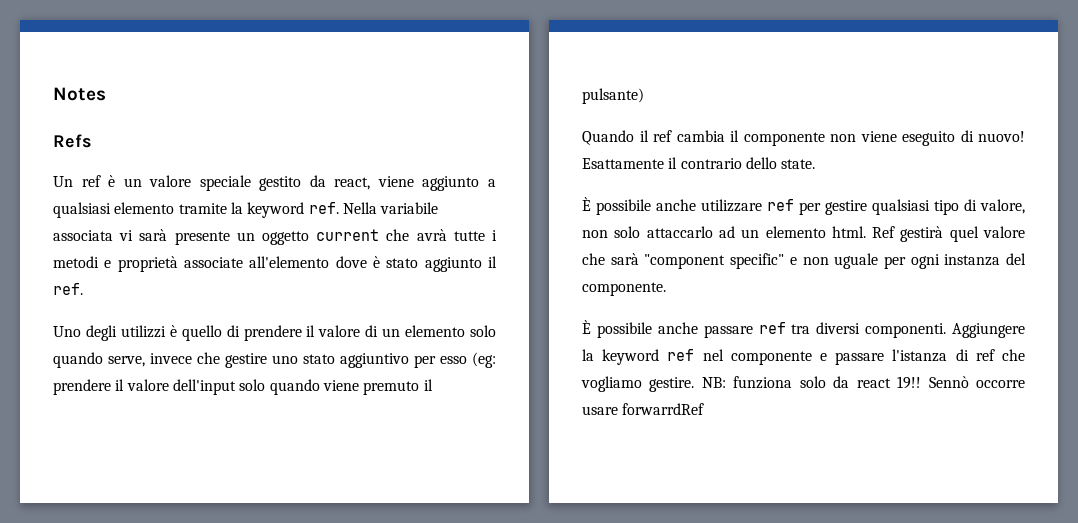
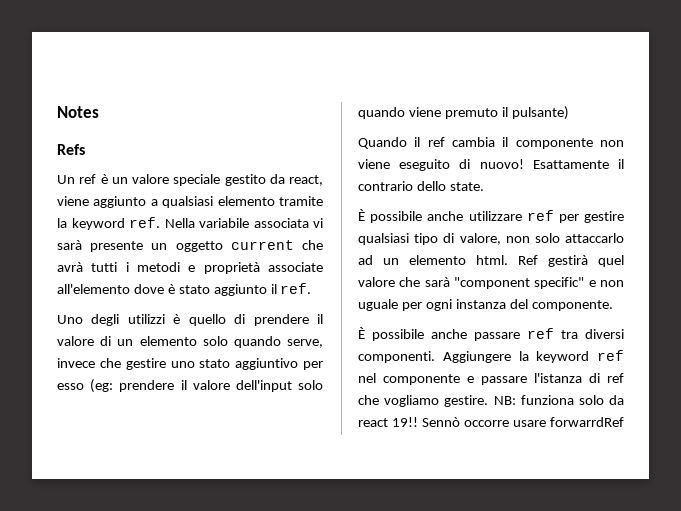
[453,231,485,241] tutte -> [91,262,118,272] tutti

